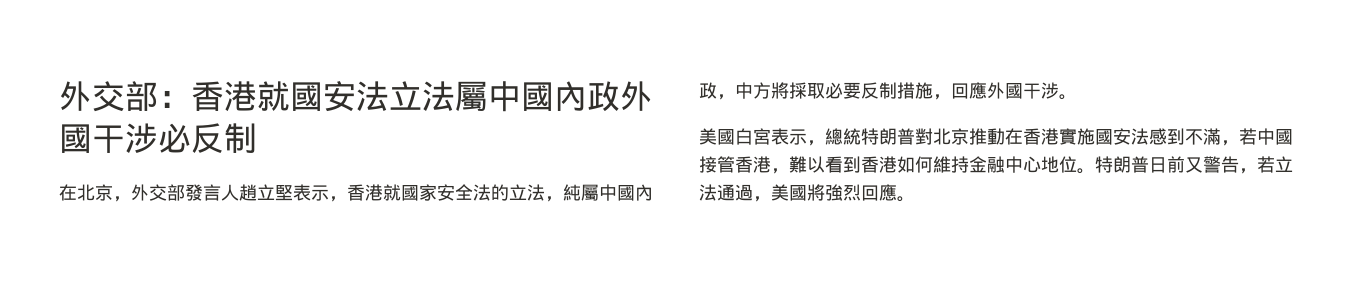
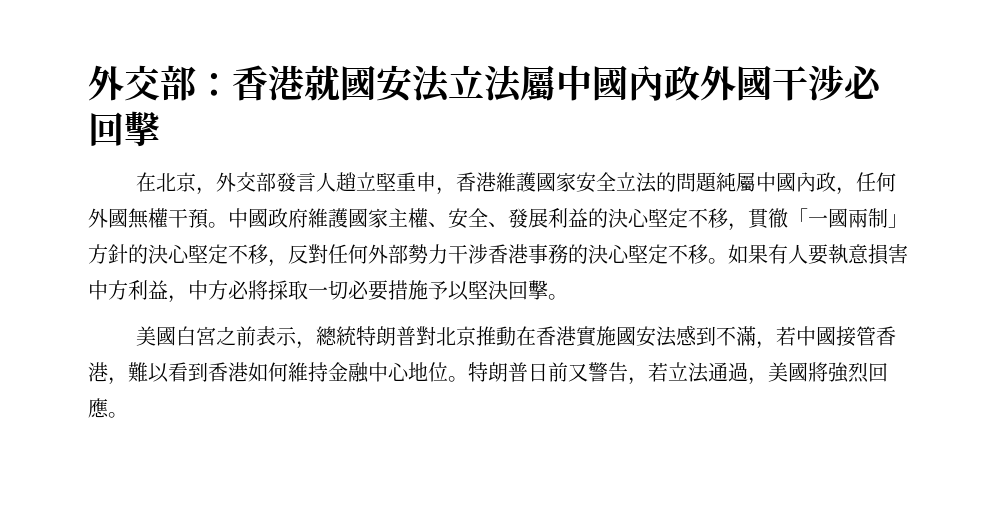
[191,123,257,153] 反制 -> [88,111,160,147] 回擊
[293,184,653,202] [699,82,1059,100] 表示，香港就國家安全法的立法，純屬中國內政，中方將採取必要反制措施，回應外國干涉 -> [396,172,897,195] [88,208,908,231] [88,244,908,267] [88,280,548,303] 重申，香港維護國家安全立法的問題純屬中國內政，任何外國無權干預。中國政府維護國家主權、安全、發展利益的決心堅定不移，貫徹「一國兩制」方針的決心堅定不移，反對任何外部勢力干涉香港事務的決心堅定不移。如果有人要執意損害中方利益，中方必將採取一切必要措施予以堅決回擊
(771, 136) none -> [216,326,257,346] 之前

